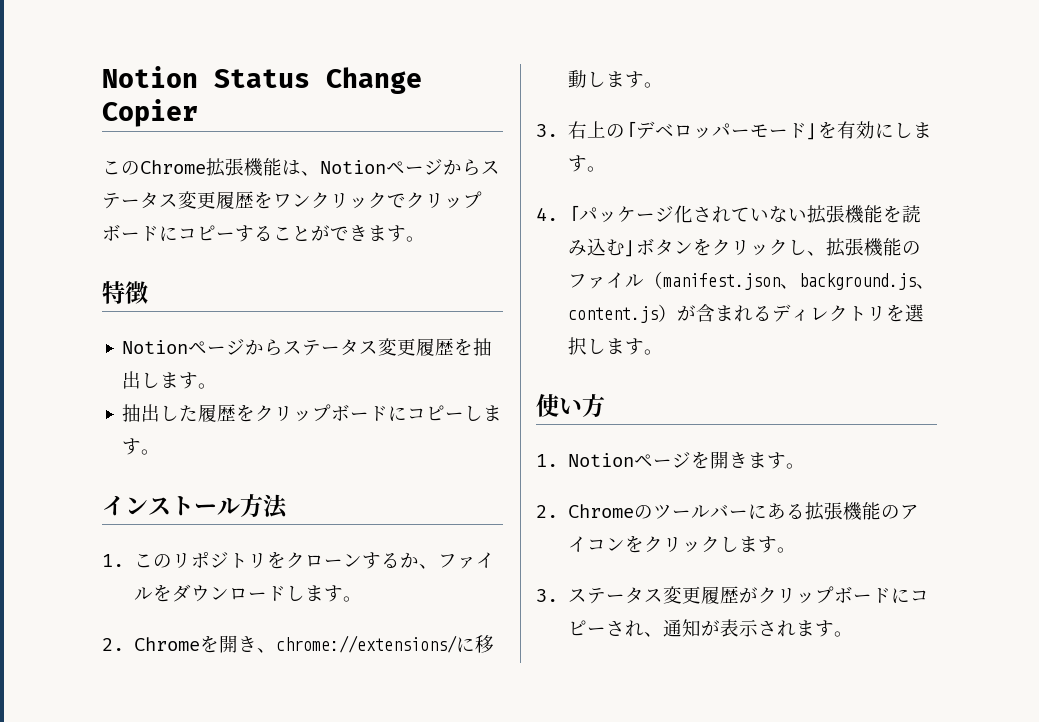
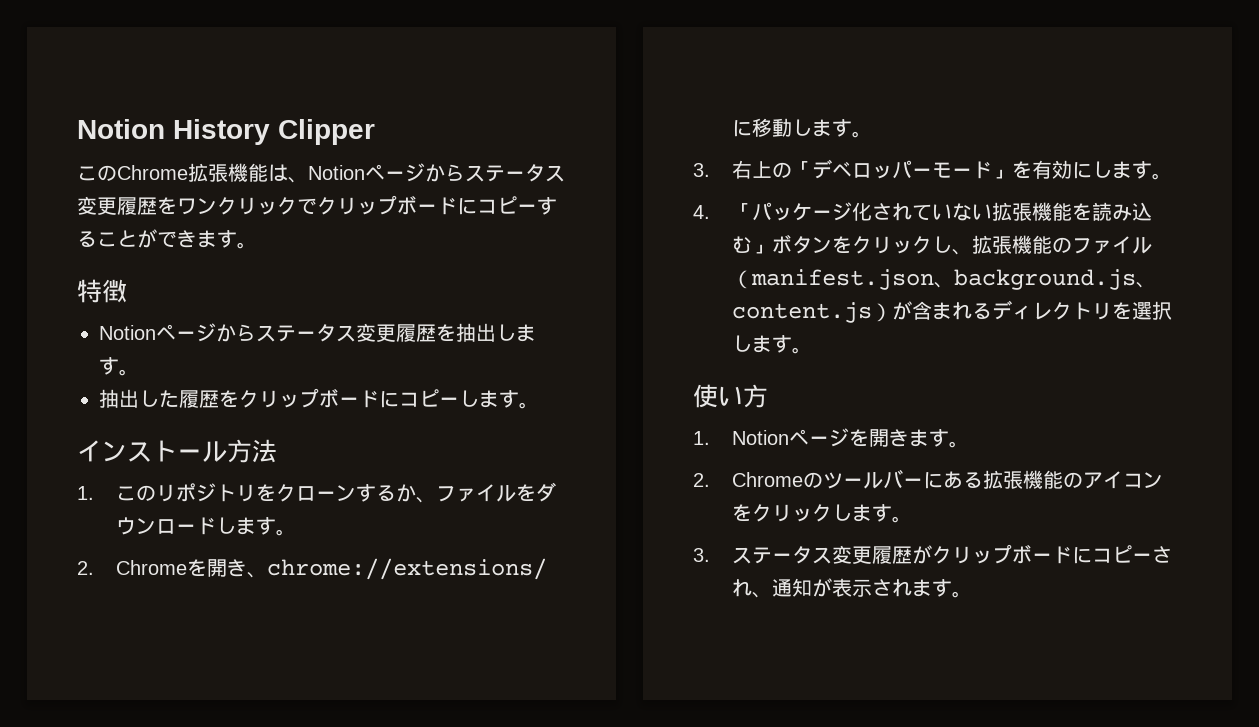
[102,66,422,94] [102,99,198,127] Notion Status Change Copier -> [77,119,375,145] Notion History Clipper

